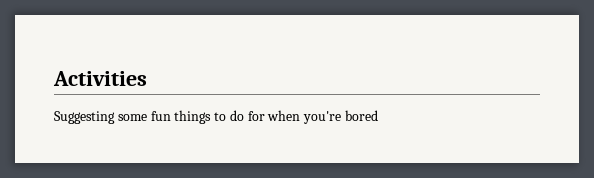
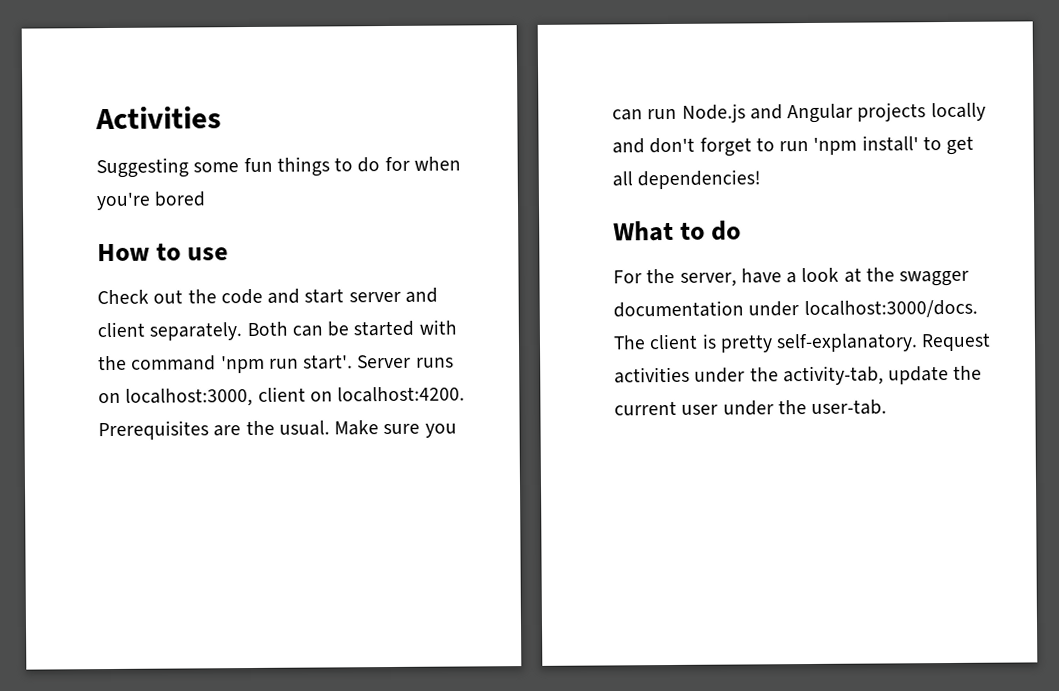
(379, 115) none -> [97,243,229,262] [97,287,438,305] [97,319,457,341] [98,354,454,374] [98,386,466,407] [98,420,457,441] [612,102,986,124] [612,135,975,157] [612,169,762,190] [613,220,742,242] [613,267,970,287] [613,299,978,319] [613,332,992,353] [614,365,983,386] [614,399,888,416] // How to use // Check out the code and start server and client separately. Both can be started with the command 'npm run start'. Server runs on localhost:3000, client on localhost:4200. Prerequisites are the usual. Make sure you can run Node.js and Angular projects locally and don't forget to run 'npm install' to get all dependencies! // What to do // For the server, have a look at the swagger documentation under localhost:3000/docs. The client is pretty self-explanatory. Request activities under the activity-tab, update the current user under the user-tab.

